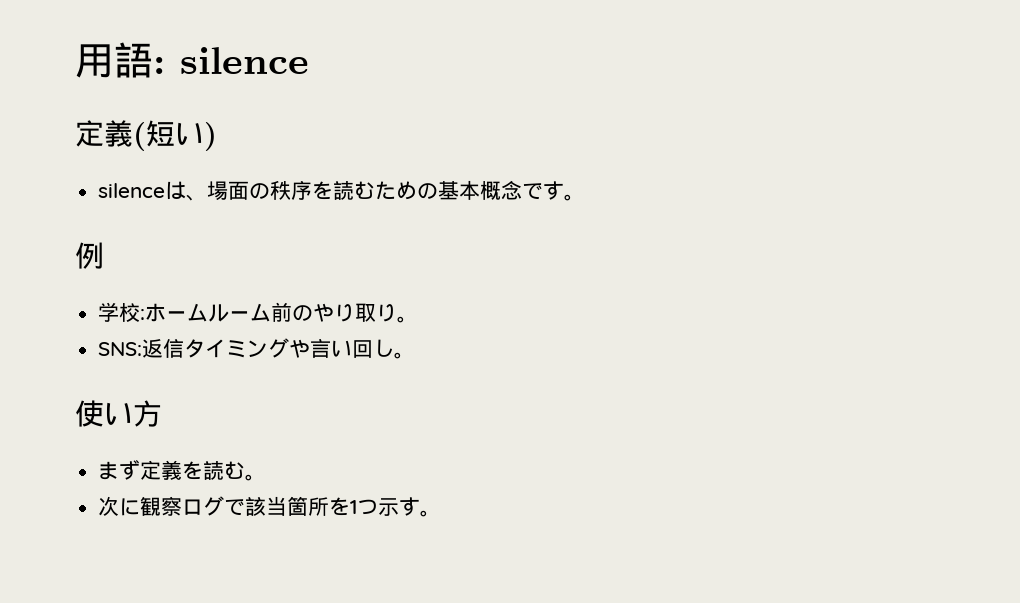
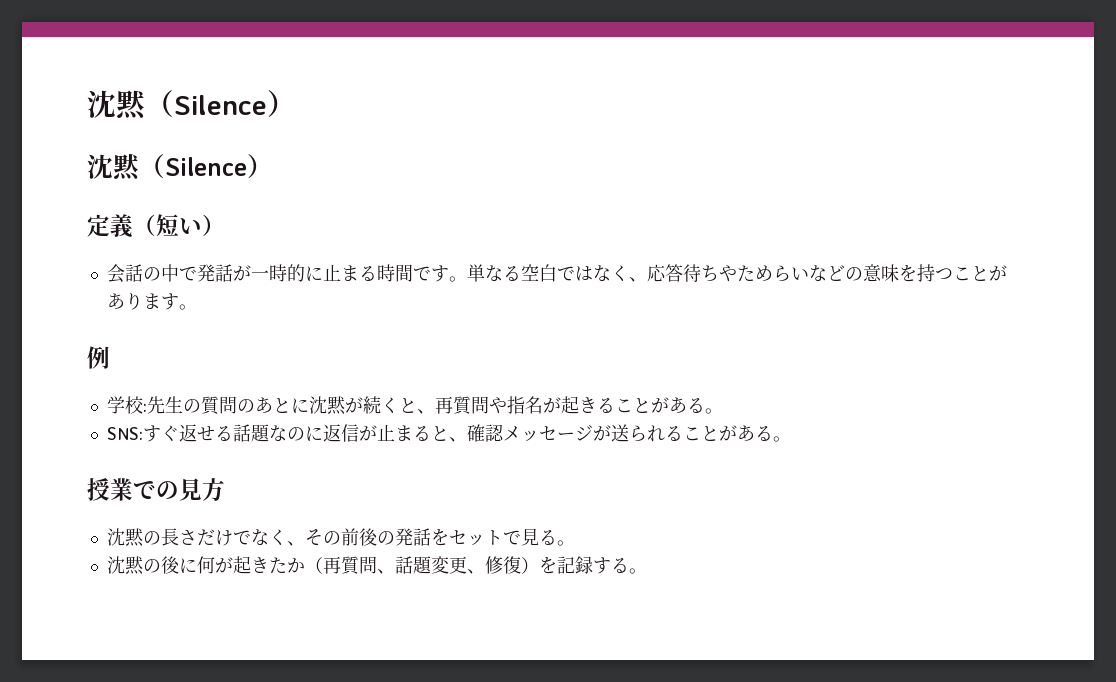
[75,42,309,78] [75,120,217,151] [98,180,586,201] [75,242,104,269] [98,302,419,323] [98,338,416,359] [75,400,162,427] [98,460,267,481] [98,496,421,516] 用語: silence // 定義(短い) // silenceは、場面の秩序を読むための基本概念です。 // 例 // 学校:ホームルーム前のやり取り。 // SNS:返信タイミングや言い回し。 // 使い方 // まず定義を読む。 // 次に観察ログで該当箇所を1つ示す -> [87,90,296,120] [87,154,273,181] [87,214,225,238] [106,264,1007,283] [106,292,197,310] [87,346,110,369] [106,396,723,415] [106,424,791,442] [87,478,225,501] [106,528,575,547] [106,556,629,575] 沈黙（Silence） // 沈黙（Silence） // 定義（短い） // 会話の中で発話が一時的に止まる時間です。単なる空白ではなく、応答待ちやためらいなどの意味を持つことがあります。 // 例 // 学校:先生の質問のあとに沈黙が続くと、再質問や指名が起きることがある。 // SNS:すぐ返せる話題なのに返信が止まると、確認メッセージが送られることがある。 // 授業での見方 // 沈黙の長さだけでなく、その前後の発話をセットで見る。 // 沈黙の後に何が起きたか（再質問、話題変更、修復）を記録する

